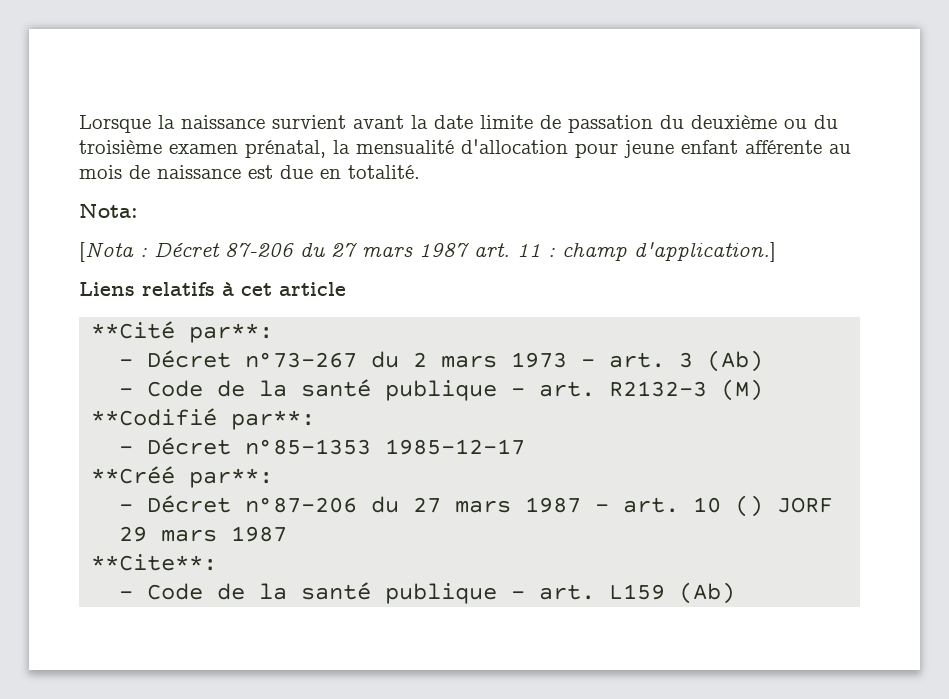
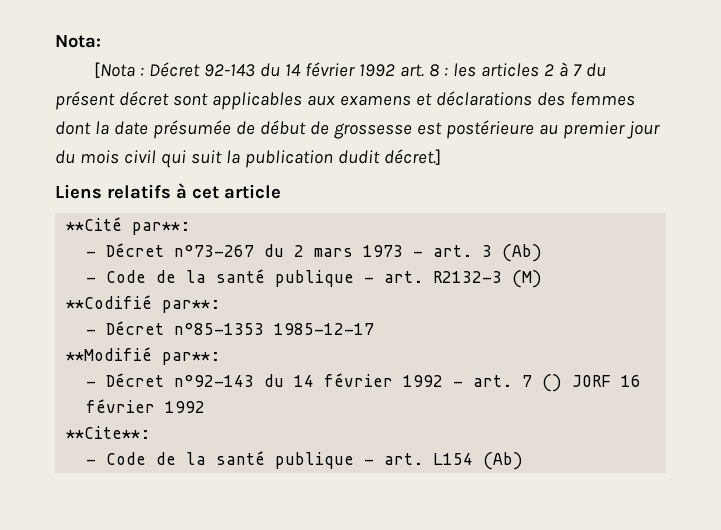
[79,115,838,133] [79,139,851,158] [79,165,420,179] [79,203,138,218] [79,242,776,262] Lorsque la naissance survient avant la date limite de passation du deuxième ou du troisième examen prénatal, la mensualité d'allocation pour jeune enfant afférente au mois de naissance est due en totalité. // Nota: // [Nota : Décret 87-206 du 27 mars 1987 art. 11 : champ d'application.] -> [55,35,101,48] [94,62,607,78] [55,91,635,110] [55,120,660,139] [55,149,441,168] Nota: // [Nota : Décret 92-143 du 14 février 1992 art. 8 : les articles 2 à 7 du présent décret sont applicables aux examens et déclarations des femmes dont la date présumée de début de grossesse est postérieure au premier jour du mois civil qui suit la publication dudit décret.]
[91,466,274,488] [119,495,722,513] **Créé par**: // - Décret n°87-206 du 27 mars 1987 - art. 10 -> [66,347,221,365] [86,373,533,387] **Modifié par**: // - Décret n°92-143 du 14 février 1992 - art. 7
[119,526,288,542] 29 mars 1987 -> [621,375,642,387] [86,399,206,413] 16 février 1992
[609,584,666,600] L159 -> [433,453,474,465] L154

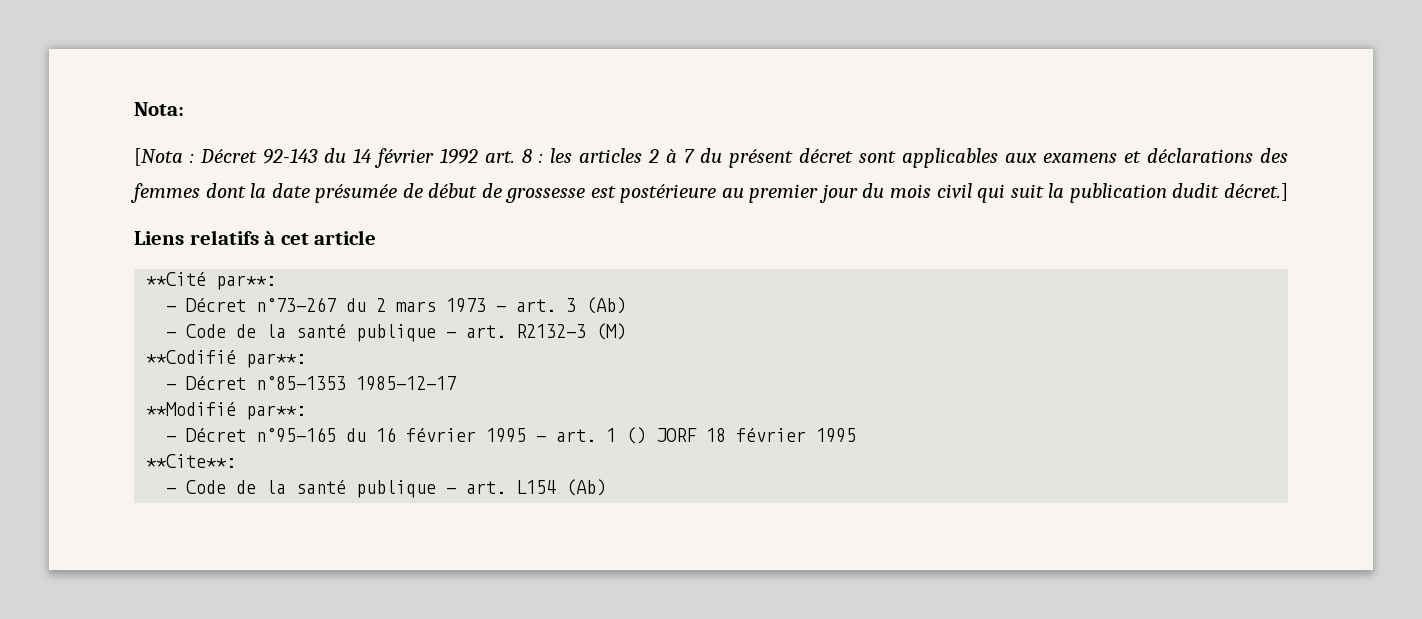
[174,373,533,387] n°92-143 du 14 février 1992 - art. 7 -> [256,427,617,443] n°95-165 du 16 février 1995 - art. 1
[621,375,642,387] [86,399,206,413] 16 février 1992 -> [706,428,857,443] 18 février 1995

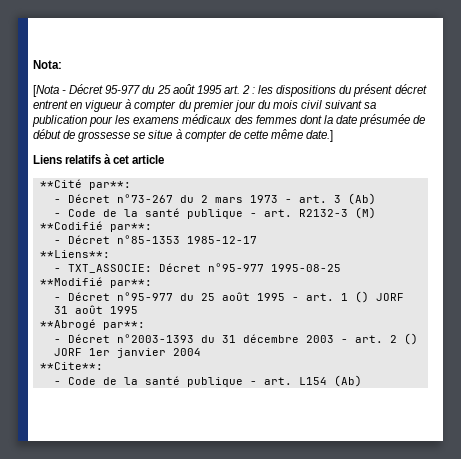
[190,148,1253,168] : Décret 92-143 du 14 février 1992 art. 8 : les articles 2 à 7 du présent décret sont applicables aux examens et déclarations -> [62,84,427,97] [33,99,377,112] [32,114,233,127] - Décret 95-977 du 25 août 1995 art. 2 : les dispositions du présent décret entrent en vigueur à compter du premier jour du mois civil suivant sa publication pour les examens médicaux
[590,183,1288,203] est postérieure au premier jour du mois civil qui suit la publication dudit décret.] -> [133,129,334,142] se situe à compter de cette même date.]
(457, 383) none -> [39,250,110,258] [53,263,341,273] // **Liens**: // - TXT_ASSOCIE: Décret n°95-977 1995-08-25
[256,427,477,443] n°95-165 du 16 février -> [116,292,250,301] n°95-977 du 25 août
[706,428,857,443] 18 février 1995 -> [53,305,138,314] [39,319,145,330] [53,333,418,345] [53,348,201,358] 31 août 1995 // **Abrogé par**: // - Décret n°2003-1393 du 31 décembre 2003 - art. 2 () JORF 1er janvier 2004

